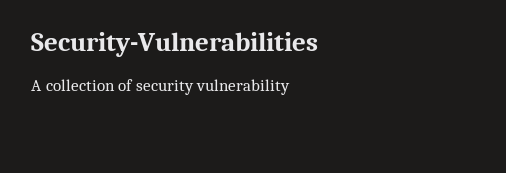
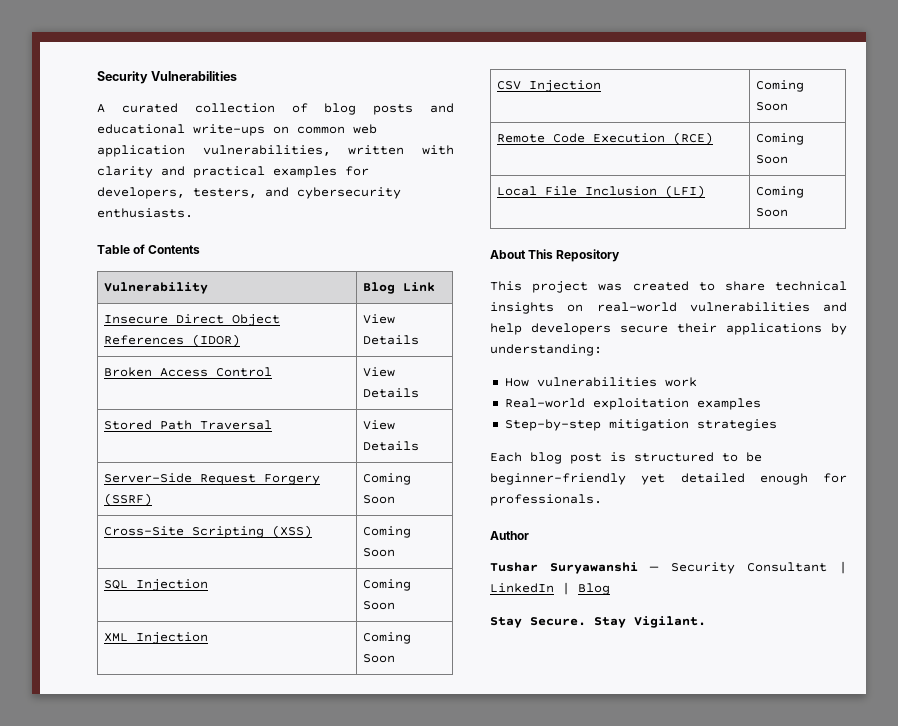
[31,32,318,57] Security-Vulnerabilities -> [97,71,238,84] Security Vulnerabilities
(42, 85) none -> [121,103,178,113] curated
[135,79,291,95] security vulnerability -> [324,103,454,115] [97,124,377,136] [97,145,454,157] [97,166,369,178] [97,187,401,199] [97,208,193,218] [97,244,201,254] [104,282,209,294] [363,282,436,294] [104,314,281,326] [104,334,241,347] [363,314,396,324] [363,335,420,345] [104,367,273,377] [363,367,396,377] [363,388,420,398] [104,420,273,430] [363,420,396,430] [363,441,420,451] [104,473,321,485] [104,493,153,506] [363,473,412,485] [363,495,396,504] [104,525,313,538] [363,526,412,538] [363,548,396,557] [104,579,209,591] [363,579,412,591] [363,601,396,610] [104,632,209,644] [363,632,412,644] [363,654,396,663] [497,80,602,92] [756,80,805,92] [756,102,789,111] [497,132,714,145] [756,133,805,145] [756,155,789,164] [497,185,706,198] [756,186,805,198] [756,208,789,217] [490,249,621,262] [490,281,847,293] [490,302,847,314] [490,323,847,335] [490,344,602,356] [504,377,697,387] [504,398,761,410] [504,419,777,431] [490,452,762,464] [490,473,847,485] [490,494,602,506] [490,531,529,540] [490,561,847,574] [490,582,610,595] [490,616,706,628] blog posts and educational write-ups on common web application vulnerabilities, written with clarity and practical examples for developers, testers, and cybersecurity enthusiasts. // Table of Contents // Vulnerability | Blog Link // Insecure Direct Object References (IDOR) | View Details // Broken Access Control | View Details // Stored Path Traversal | View Details // Server-Side Request Forgery (SSRF) | Coming Soon // Cross-Site Scripting (XSS) | Coming Soon // SQL Injection | Coming Soon // XML Injection | Coming Soon // CSV Injection | Coming Soon // Remote Code Execution (RCE) | Coming Soon // Local File Inclusion (LFI) | Coming Soon // About This Repository // This project was created to share technical insights on real-world vulnerabilities and help developers secure their applications by understanding: // How vulnerabilities work // Real-world exploitation examples // Step-by-step mitigation strategies // Each blog post is structured to be beginner-friendly yet detailed enough for professionals. // Author // Tushar Suryawanshi — Security Consultant | LinkedIn | Blog // Stay Secure. Stay Vigilant.

